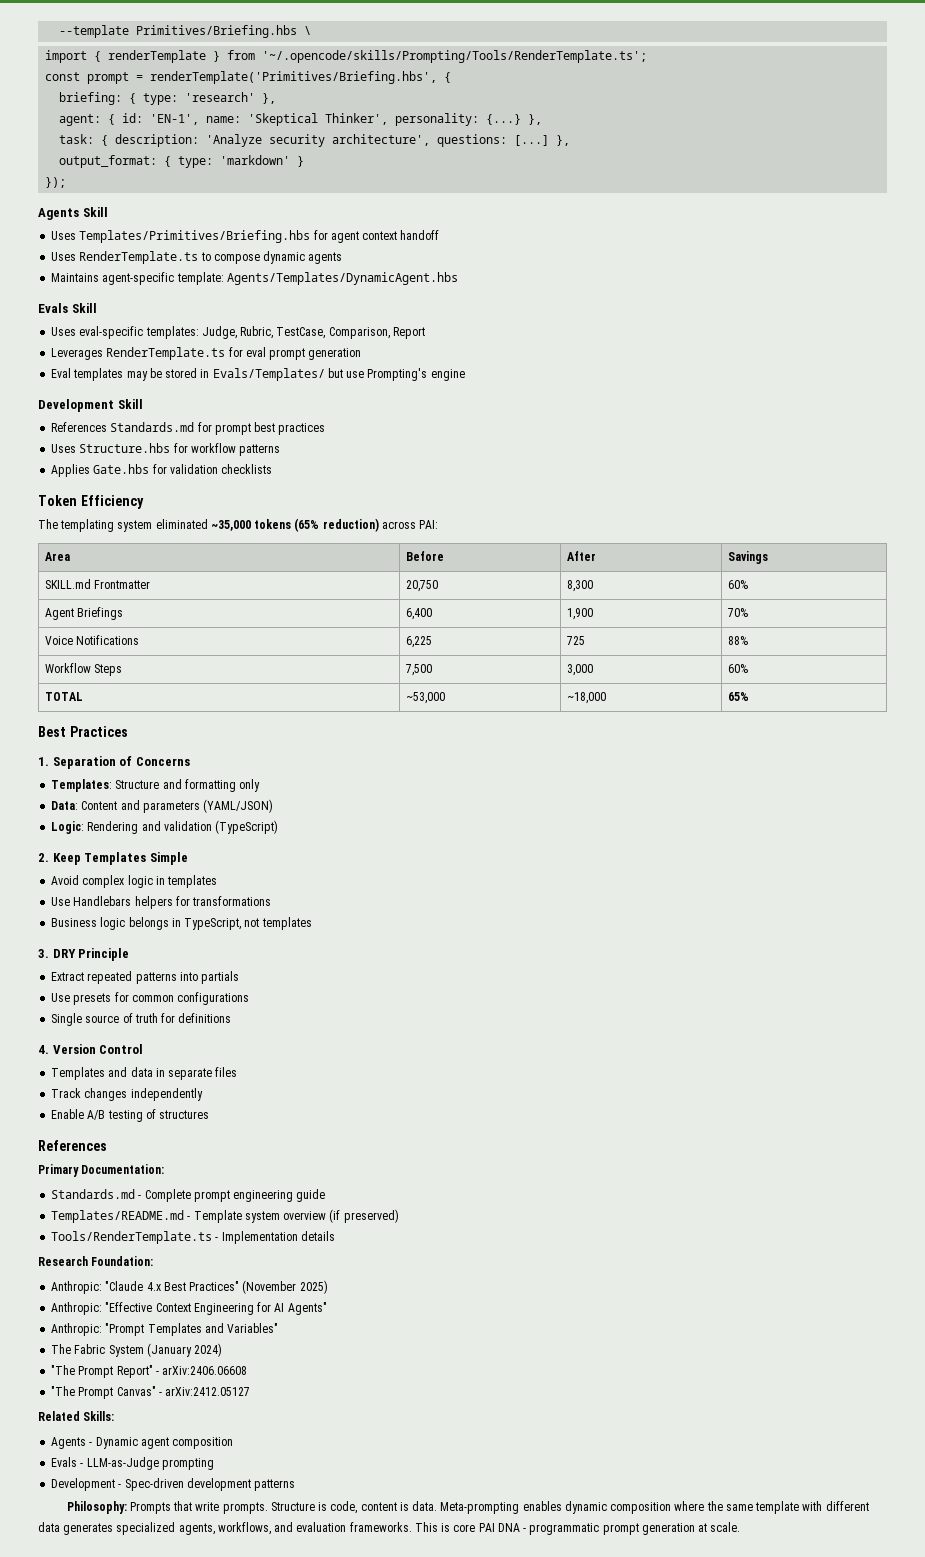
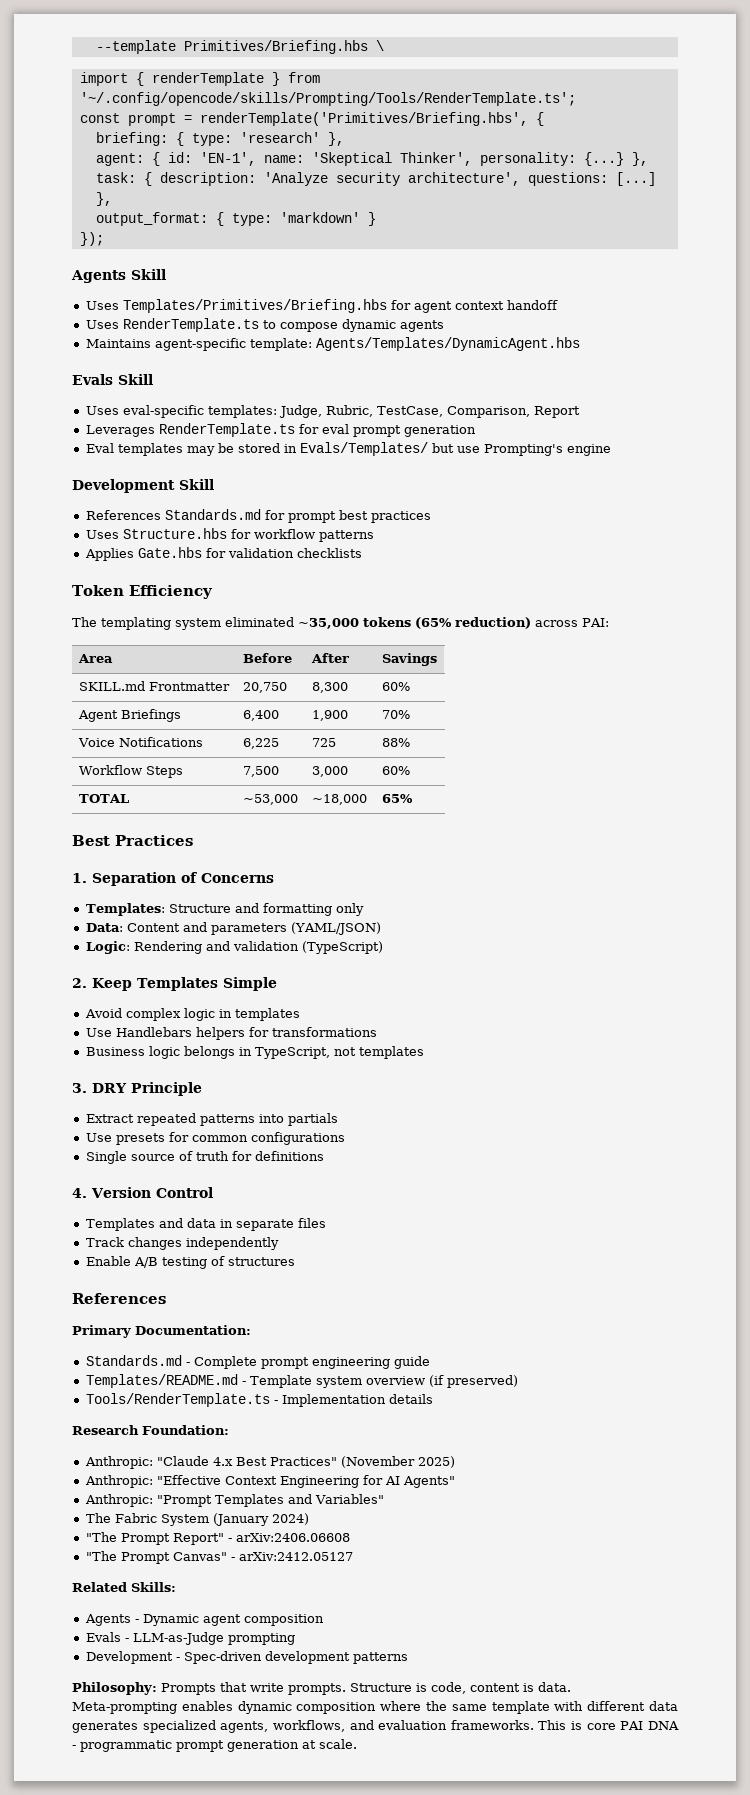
[262,50,648,63] '~/.opencode/skills/Prompting/Tools/RenderTemplate.ts'; -> [79,92,576,106] '~/.config/opencode/skills/Prompting/Tools/RenderTemplate.ts';

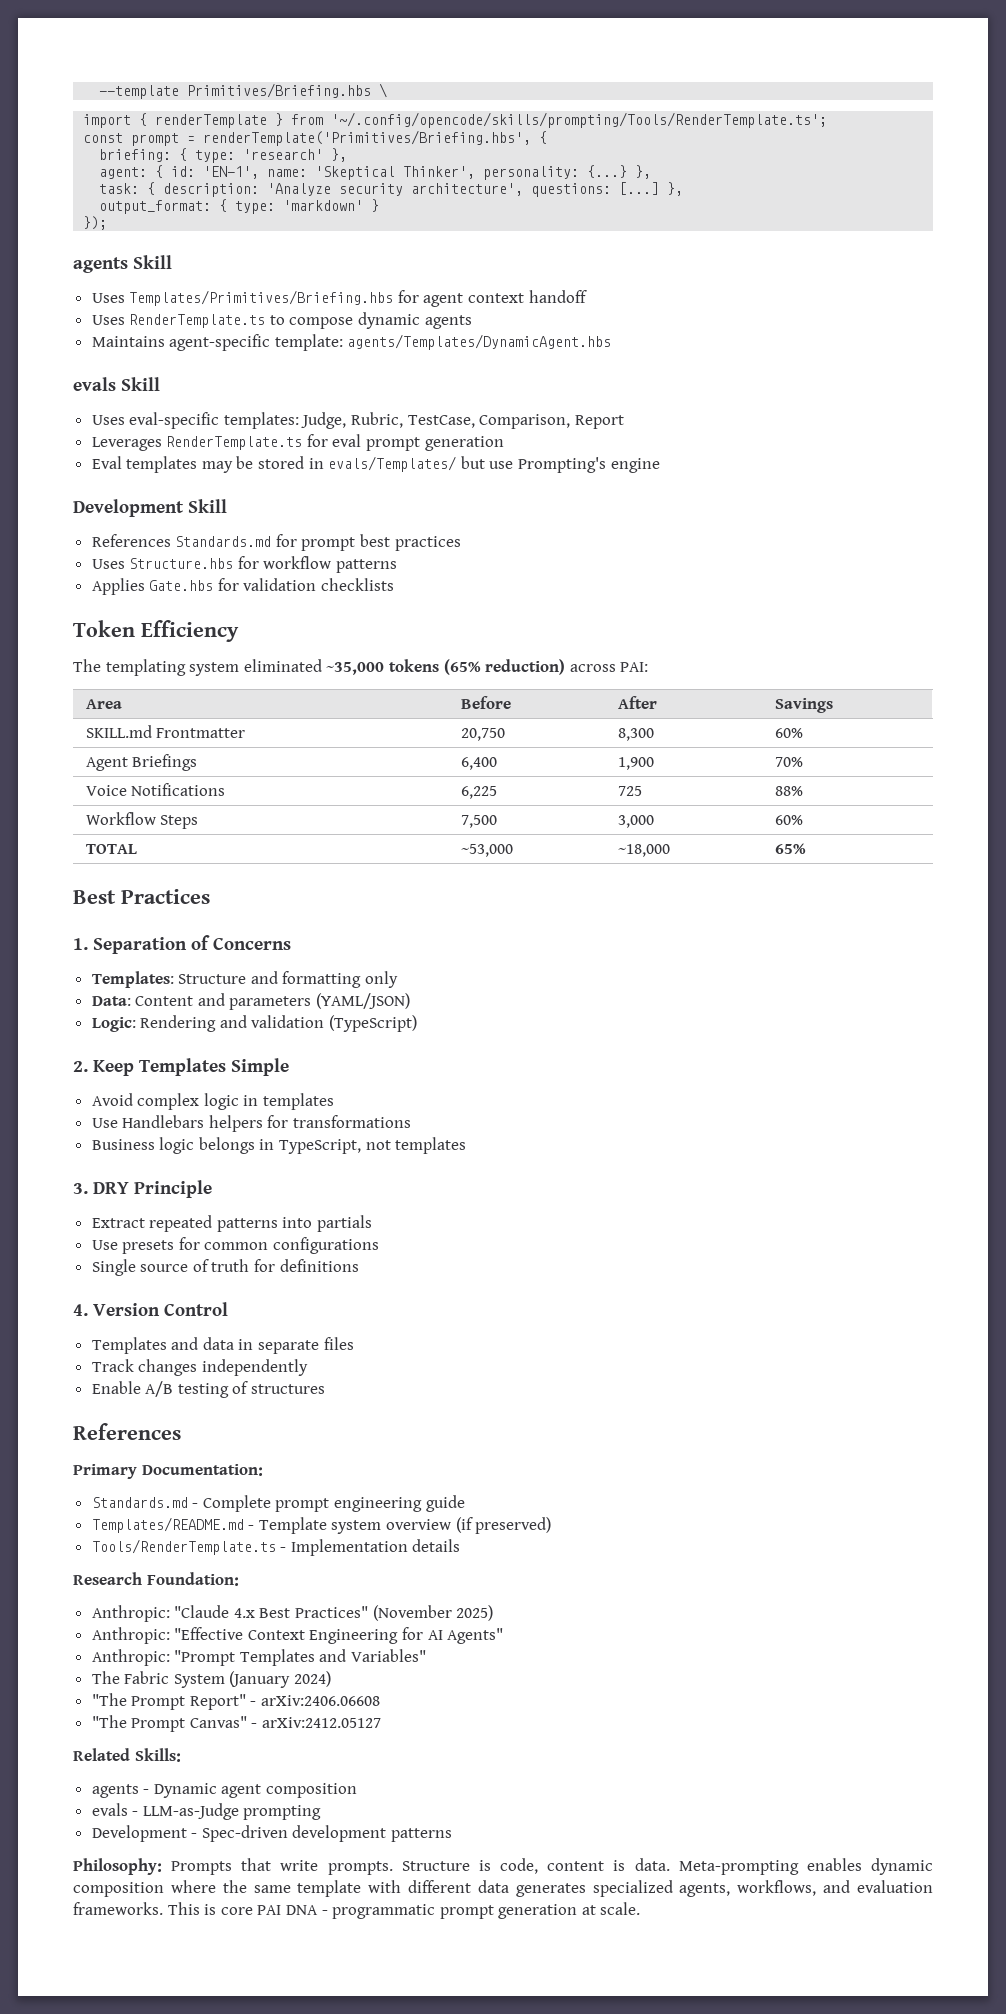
[79,92,576,106] '~/.config/opencode/skills/Prompting/Tools/RenderTemplate.ts'; -> [331,112,828,128] '~/.config/opencode/skills/prompting/Tools/RenderTemplate.ts';
[71,270,126,283] Agents -> [73,257,128,273] agents
[315,337,580,351] [72,374,113,385] Agents/Templates/DynamicAgent.hbs // Evals -> [347,334,612,350] [73,377,116,391] agents/Templates/DynamicAgent.hbs // evals
[299,442,428,456] Evals/Templates/ -> [328,456,457,472] evals/Templates/
[84,1614,131,1626] Agents -> [91,1784,139,1798] agents
[85,1632,121,1642] Evals -> [91,1803,128,1816] evals

